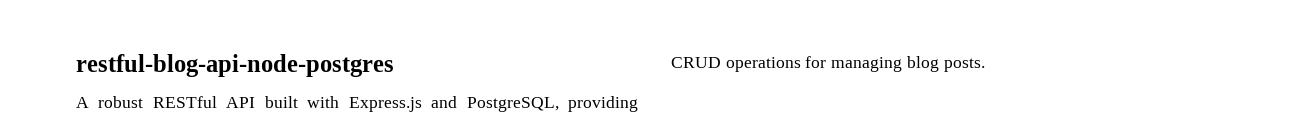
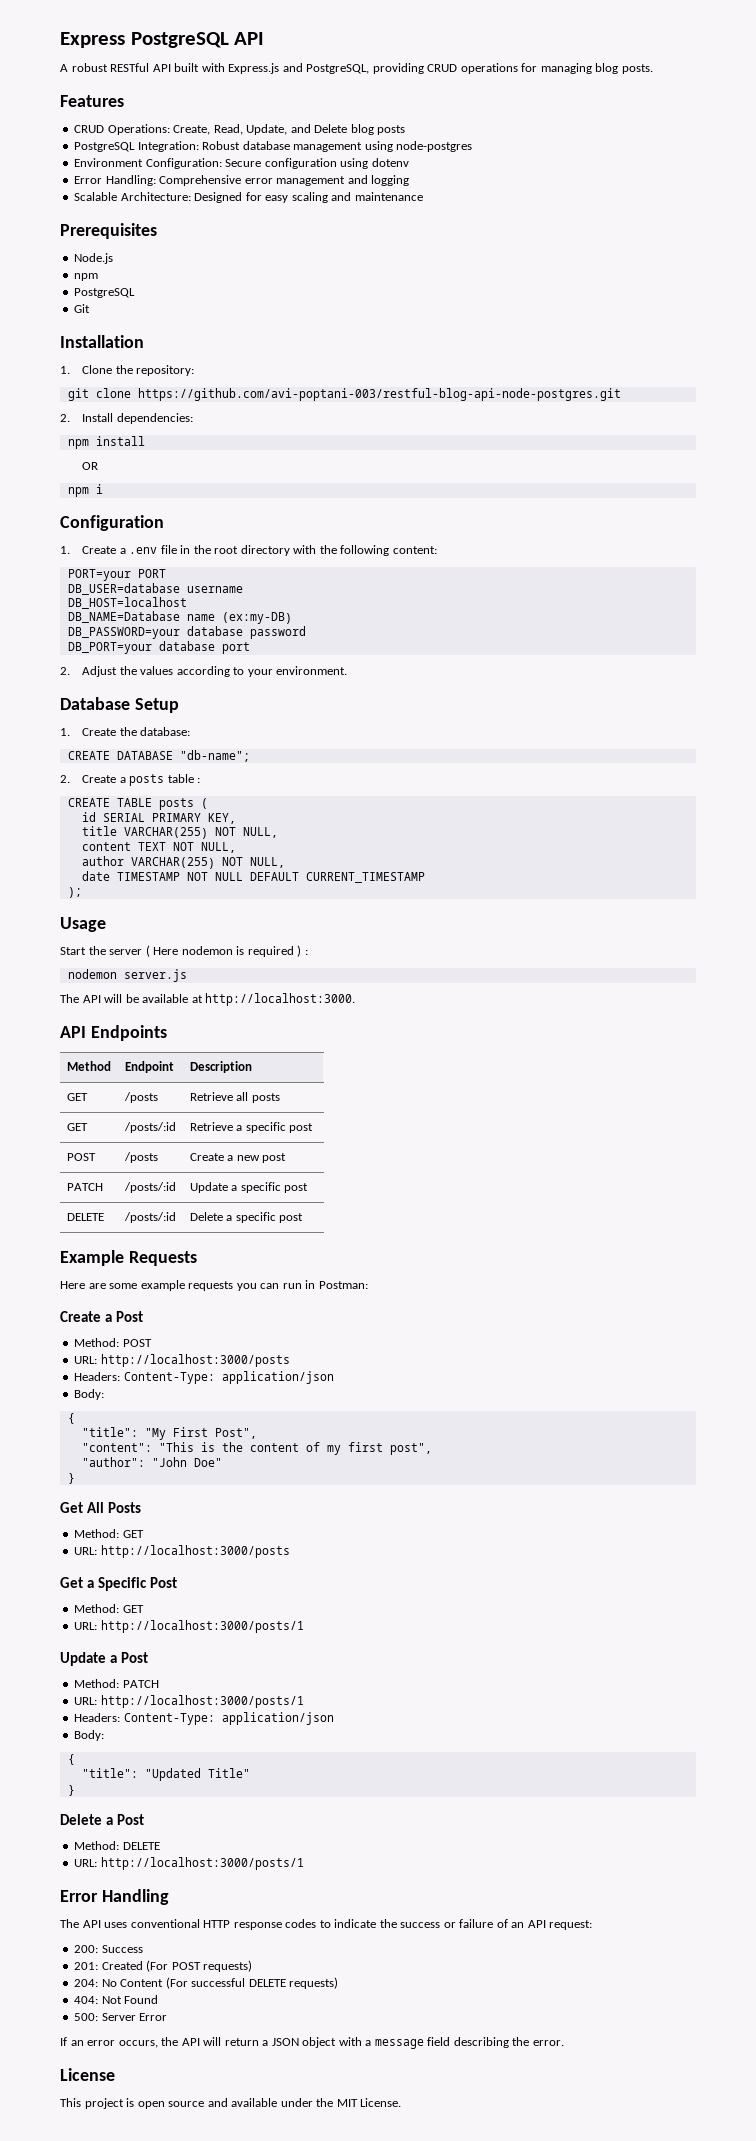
[76,54,394,77] restful-blog-api-node-postgres -> [60,32,265,48] Express PostgreSQL API
(985, 65) none -> [60,95,124,107] [74,124,406,135] [74,141,473,152] [74,158,409,169] [74,175,410,186] [74,192,423,203] [60,223,157,239] [74,253,114,264] [74,273,99,281] [74,288,136,298] [74,304,91,313] [60,335,144,348] [60,365,195,376] [67,388,621,401] [60,413,193,424] [67,436,145,449] [82,462,99,470] [67,484,103,497] [60,515,164,531] [60,545,437,556] [67,569,166,581] [67,583,243,595] [67,597,187,609] [67,611,292,624] [67,626,306,639] [67,641,250,654] [60,666,348,677] [60,697,179,713] [60,727,191,736] [67,750,250,762] [60,774,201,786] [67,798,208,810] [81,812,236,824] [81,826,278,839] [81,842,236,853] [81,856,285,869] [81,871,425,883] [67,887,82,898] [60,917,106,932] [60,945,308,957] [67,969,187,982] [60,993,356,1006] [60,1025,167,1041] [66,1061,111,1071] [124,1061,174,1073] [189,1061,252,1073] [66,1093,88,1101] [123,1092,158,1103] [189,1092,280,1103] [66,1123,88,1131] [123,1122,176,1133] [189,1122,314,1133] [66,1153,96,1161] [123,1152,158,1163] [189,1153,287,1163] [66,1183,103,1191] [123,1182,176,1193] [189,1182,309,1193] [66,1213,104,1221] [123,1212,176,1223] [189,1212,304,1223] [60,1250,197,1266] [60,1280,368,1291] [60,1311,144,1322] [74,1338,152,1347] [74,1354,290,1367] [74,1371,334,1384] [74,1389,105,1400] [67,1413,75,1424] [81,1427,257,1440] [81,1442,432,1455] [81,1457,222,1467] [67,1473,75,1484] [60,1502,142,1513] [74,1529,144,1538] [74,1545,290,1558] [60,1577,178,1591] [74,1604,144,1613] [74,1620,304,1633] [60,1652,149,1666] [74,1679,159,1688] [74,1695,304,1708] [74,1712,334,1725] [74,1730,105,1741] [67,1754,75,1765] [81,1768,250,1781] [67,1785,75,1796] [60,1814,145,1825] [74,1841,160,1850] [74,1857,304,1870] [60,1889,169,1905] [60,1919,593,1930] [74,1945,143,1953] [74,1960,253,1972] [74,1977,339,1989] [74,1995,159,2004] [74,2013,168,2021] [60,2037,564,2049] [60,2068,115,2081] [60,2098,402,2109] // Features // CRUD Operations: Create, Read, Update, and Delete blog posts // PostgreSQL Integration: Robust database management using node-postgres // Environment Configuration: Secure configuration using dotenv // Error Handling: Comprehensive error management and logging // Scalable Architecture: Designed for easy scaling and maintenance // Prerequisites // Node.js // npm // PostgreSQL // Git // Installation // 1. Clone the repository: // git clone https://github.com/avi-poptani-003/restful-blog-api-node-postgres.git // 2. Install dependencies: // npm install // OR // npm i // Configuration // 1. Create a .env file in the root directory with the following content: // PORT=your PORT // DB_USER=database username // DB_HOST=localhost // DB_NAME=Database name (ex:my-DB) // DB_PASSWORD=your database password // DB_PORT=your database port // 2. Adjust the values according to your environment. // Database Setup // 1. Create the database: // CREATE DATABASE "db-name"; // 2. Create a posts table : // CREATE TABLE posts ( // id SERIAL PRIMARY KEY, // title VARCHAR(255) NOT NULL, // content TEXT NOT NULL, // author VARCHAR(255) NOT NULL, // date TIMESTAMP NOT NULL DEFAULT CURRENT_TIMESTAMP // ); // Usage // Start the server ( Here nodemon is required ) : // nodemon server.js // The API will be available at http://localhost:3000. // API Endpoints // Method | Endpoint | Description // GET | /posts | Retrieve all posts // GET | /posts/:id | Retrieve a specific post // POST | /posts | Create a new post // PATCH | /posts/:id | Update a specific post // DELETE | /posts/:id | Delete a specific post // Example Requests // Here are some example requests you can run in Postman: // Create a Post // Method: POST // URL: http://localhost:3000/posts // Headers: Content-Type: application/json // Body: // { // "title": "My First Post", // "content": "This is the content of my first post", // "author": "John Doe" // } // Get All Posts // Method: GET // URL: http://localhost:3000/posts // Get a Specific Post // Method: GET // URL: http://localhost:3000/posts/1 // Update a Post // Method: PATCH // URL: http://localhost:3000/posts/1 // Headers: Content-Type: application/json // Body: // { // "title": "Updated Title" // } // Delete a Post // Method: DELETE // URL: http://localhost:3000/posts/1 // Error Handling // The API uses conventional HTTP response codes to indicate the success or failure of an API request: // 200: Success // 201: Created (For POST requests) // 204: No Content (For successful DELETE requests) // 404: Not Found // 500: Server Error // If an error occurs, the API will return a JSON object with a message field describing the error. // License // This project is open source and available under the MIT License.

